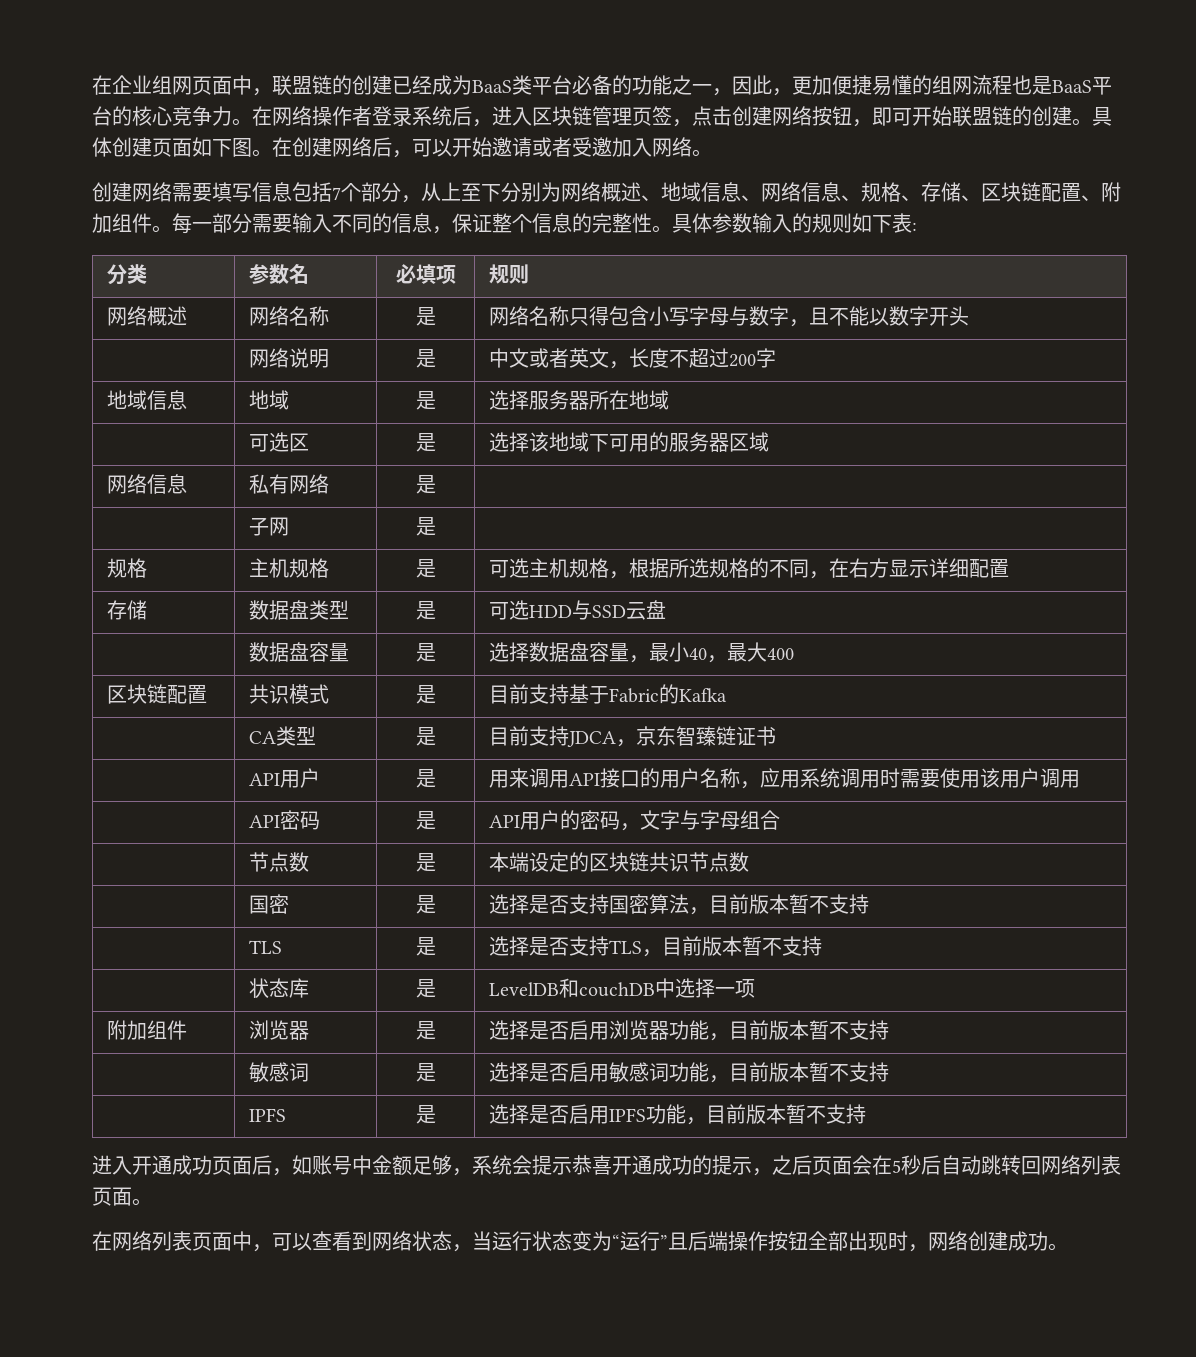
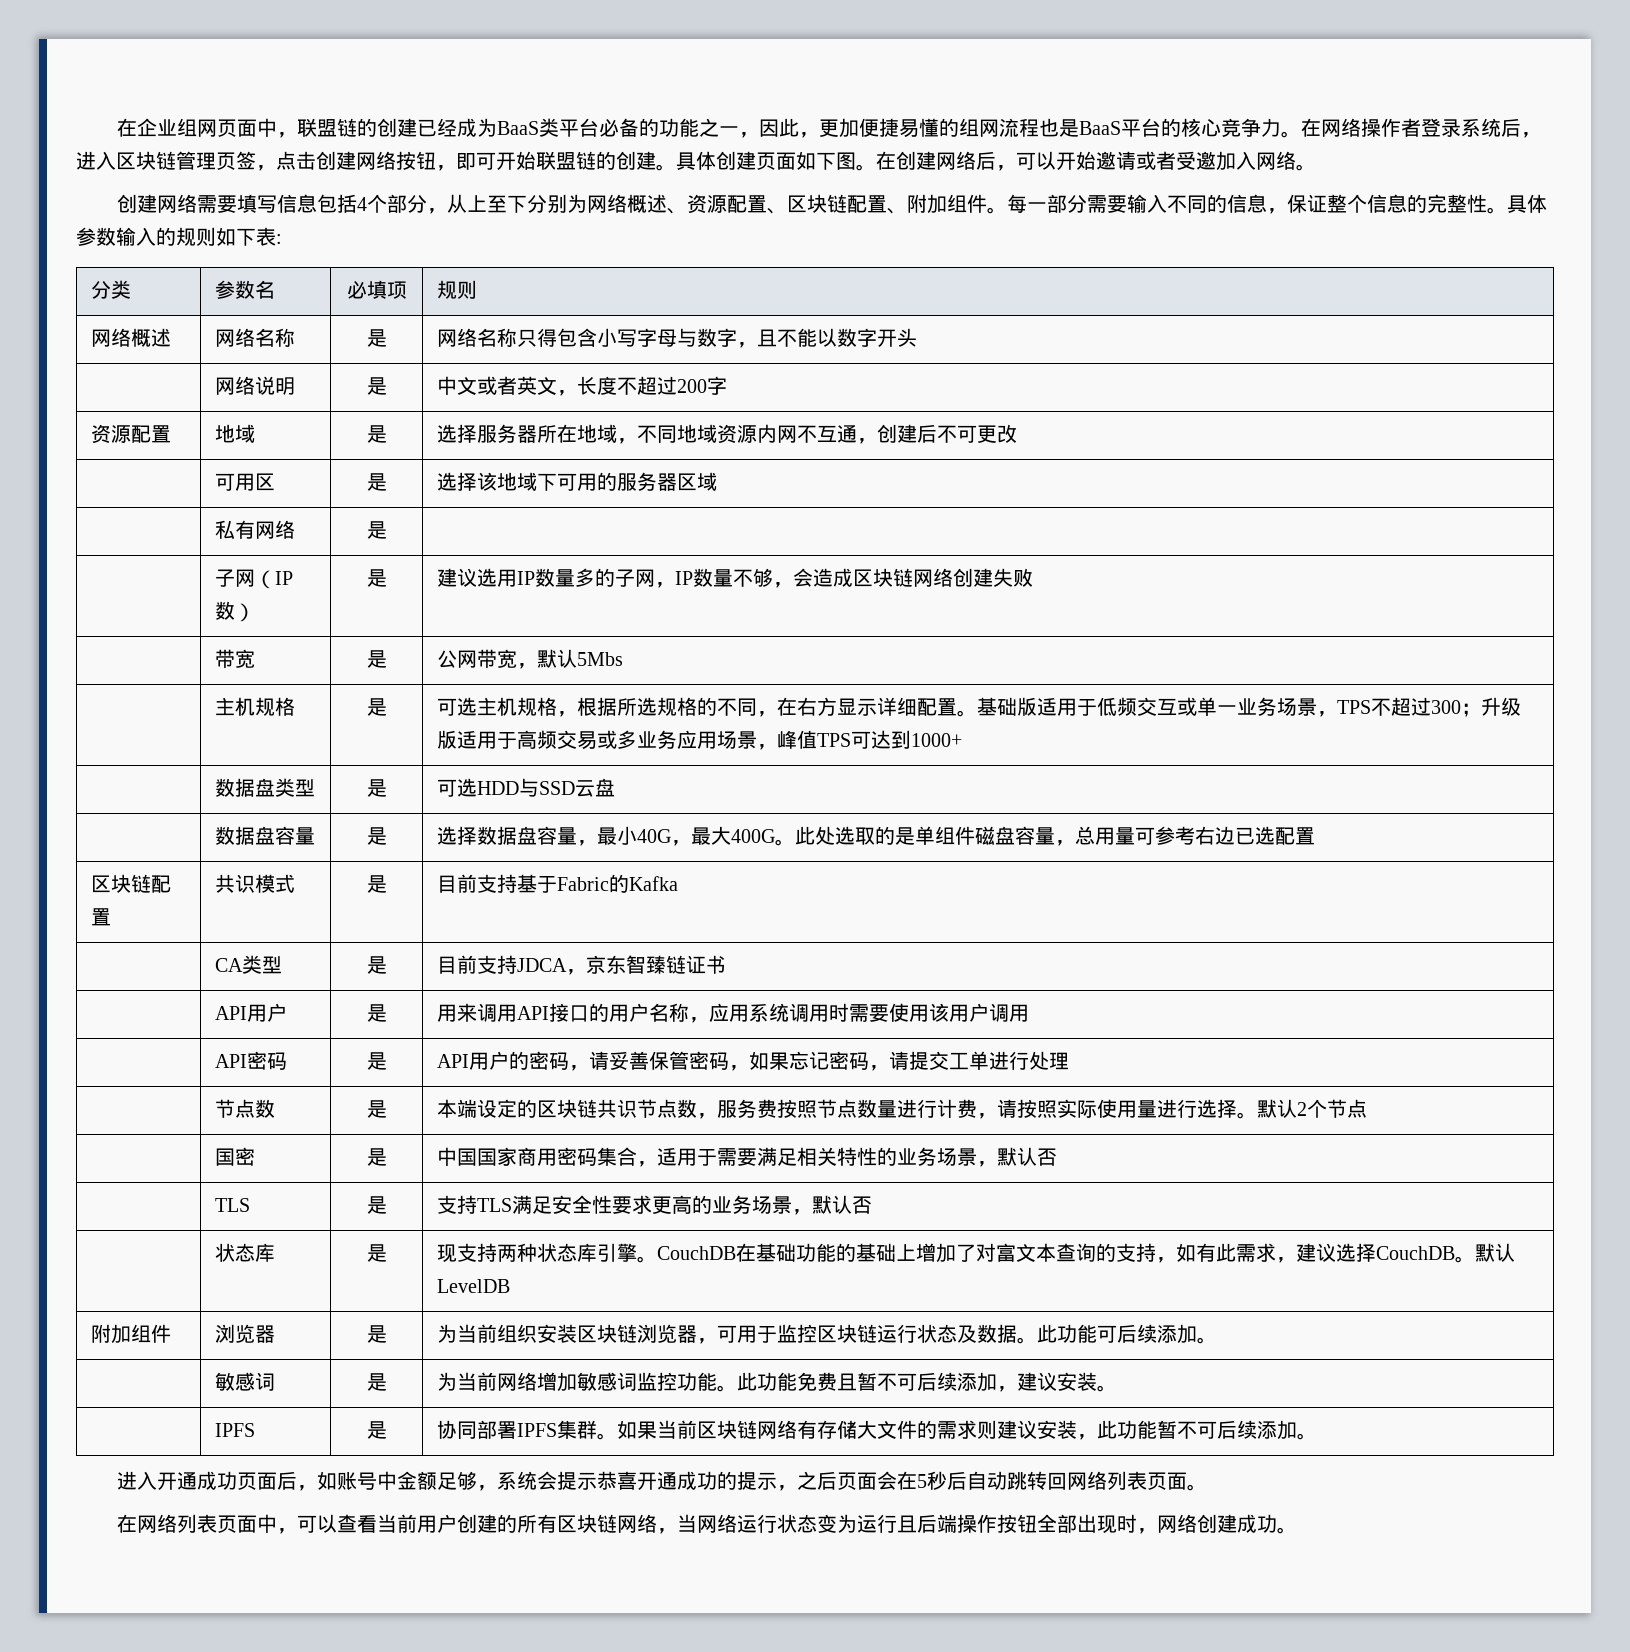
[332,187,341,200] 7 -> [357,197,368,211] 4
[661,182,961,202] 地域信息、网络信息、规格、存储 -> [687,194,768,214] 资源配置
[106,390,187,410] 地域信息 -> [91,424,172,444] 资源配置
[248,432,289,452] // | 可选 -> [617,424,1018,444] [215,473,256,491] ，不同地域资源内网不互通，创建后不可更改 // | 可用
[106,474,187,494] 网络信息 -> (718, 481) none
[415,517,436,536] [106,558,147,578] | 是 | // 规格 -> [255,570,294,589] [215,601,256,622] [366,569,387,587] [437,568,1034,588] [215,649,256,668] [366,650,387,668] [437,649,624,669] （IP数） | 是 | 建议选用IP数量多的子网，IP数量不够，会造成区块链网络创建失败 // | 带宽 | 是 | 公网带宽，默认5Mbs //
[106,600,147,620] // 存储 -> [957,697,1522,717] [437,730,963,750] 。基础版适用于低频交互或单一业务场景，TPS不超过300；升级版适用于高频交易或多业务应用场景，峰值TPS可达到1000+ //
[688,642,794,663] 40，最大400 -> [637,826,1316,846] 40G，最大400G。此处选取的是单组件磁盘容量，总用量可参考右边已选配置
[639,810,780,830] 文字与字母组合 -> [589,1051,1070,1071] 请妥善保管密码，如果忘记密码，请提交工单进行处理
[248,894,289,914] [415,895,436,914] [488,894,869,915] [248,940,282,954] [415,937,436,956] [488,936,822,957] [248,978,309,998] [415,979,436,998] [488,978,755,998] [106,1020,187,1040] [248,1020,309,1040] [415,1021,436,1040] [488,1020,889,1041] [248,1062,309,1083] [415,1063,436,1082] [488,1062,889,1083] [248,1108,286,1122] [415,1105,436,1124] [488,1104,866,1125] // | 国密 | 是 | 选择是否支持国密算法，目前版本暂不支持 // | TLS | 是 | 选择是否支持TLS，目前版本暂不支持 // | 状态库 | 是 | LevelDB和couchDB中选择一项 // 附加组件 | 浏览器 | 是 | 选择是否启用浏览器功能，目前版本暂不支持 // | 敏感词 | 是 | 选择是否启用敏感词功能，目前版本暂不支持 // | IPFS | 是 | 选择是否启用IPFS功能，目前版本暂不支持 -> [697,1099,1368,1119] [215,1147,256,1166] [366,1148,387,1166] [437,1147,1058,1167] [215,1198,251,1212] [366,1196,387,1214] [437,1195,873,1215] [215,1243,276,1262] [366,1244,387,1262] [437,1243,1516,1263] [437,1279,511,1293] [91,1324,172,1344] [215,1324,276,1343] [366,1325,387,1343] [437,1324,1218,1344] [215,1372,276,1391] [366,1373,387,1391] [437,1372,1118,1392] [215,1423,256,1437] [366,1421,387,1439] [437,1420,1318,1440] ，服务费按照节点数量进行计费，请按照实际使用量进行选择。默认2个节点 // | 国密 | 是 | 中国国家商用密码集合，适用于需要满足相关特性的业务场景，默认否 // | TLS | 是 | 支持TLS满足安全性要求更高的业务场景，默认否 // | 状态库 | 是 | 现支持两种状态库引擎。CouchDB在基础功能的基础上增加了对富文本查询的支持，如有此需求，建议选择CouchDB。默认LevelDB // 附加组件 | 浏览器 | 是 | 为当前组织安装区块链浏览器，可用于监控区块链运行状态及数据。此功能可后续添加。 // | 敏感词 | 是 | 为当前网络增加敏感词监控功能。此功能免费且暂不可后续添加，建议安装。 // | IPFS | 是 | 协同部署IPFS集群。如果当前区块链网络有存储大文件的需求则建议安装，此功能暂不可后续添加。
[352,1231,668,1252] 到网络状态，当运行状态变为“运行” -> [377,1514,898,1534] 当前用户创建的所有区块链网络，当网络运行状态变为运行

